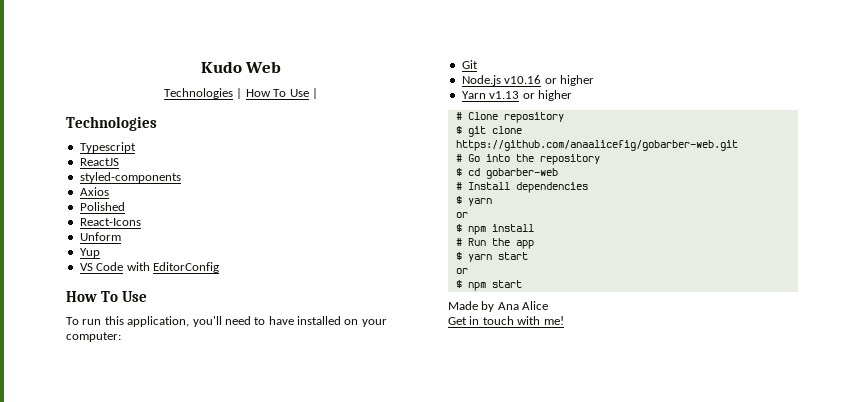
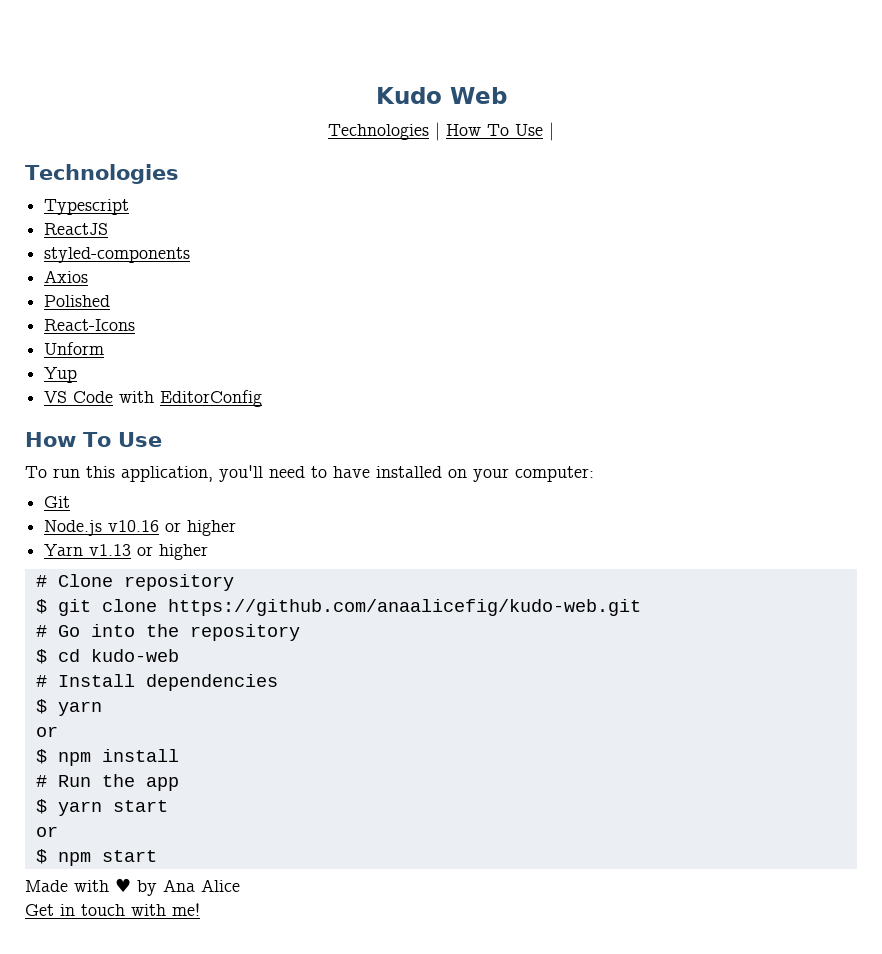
[455,140,738,151] https://github.com/anaalicefig/gobarber-web.git -> [167,599,641,616] https://github.com/anaalicefig/kudo-web.git
[485,168,558,179] gobarber-web -> [90,649,179,662] kudo-web
(478, 305) none -> [74,878,131,892] with ♥

